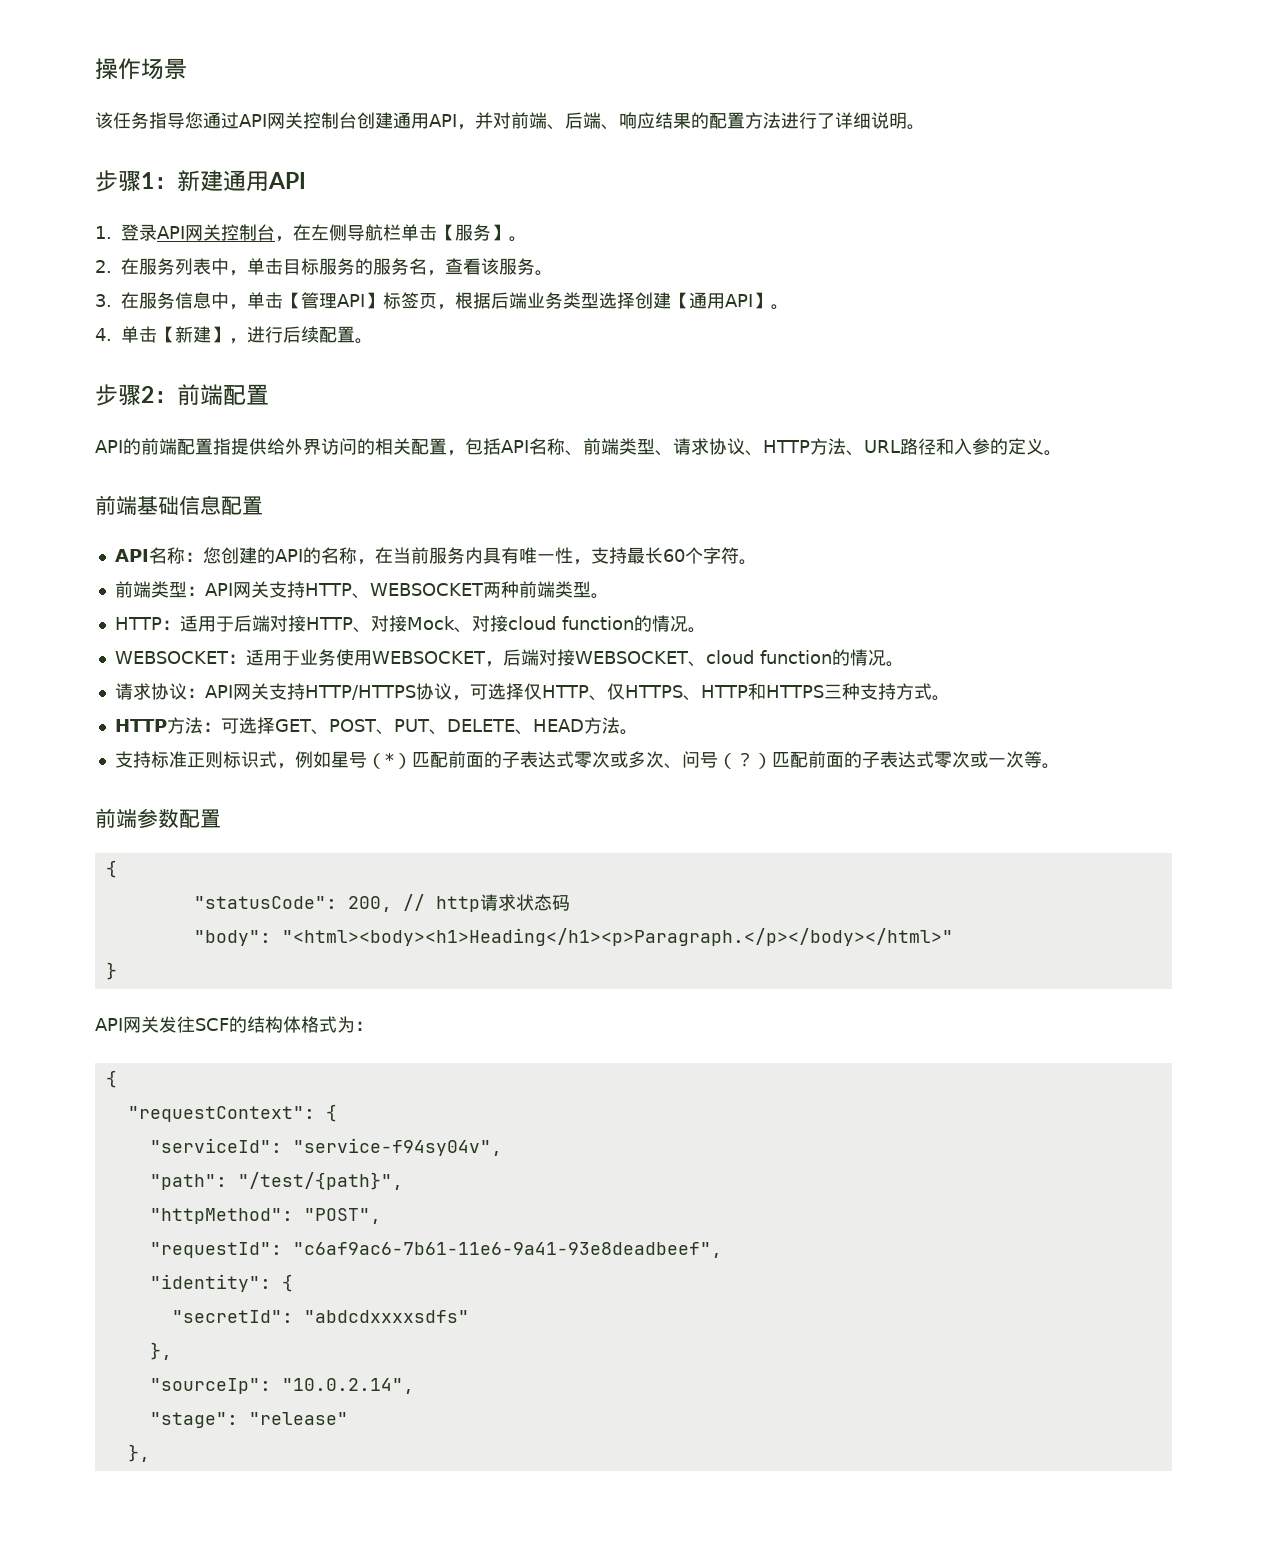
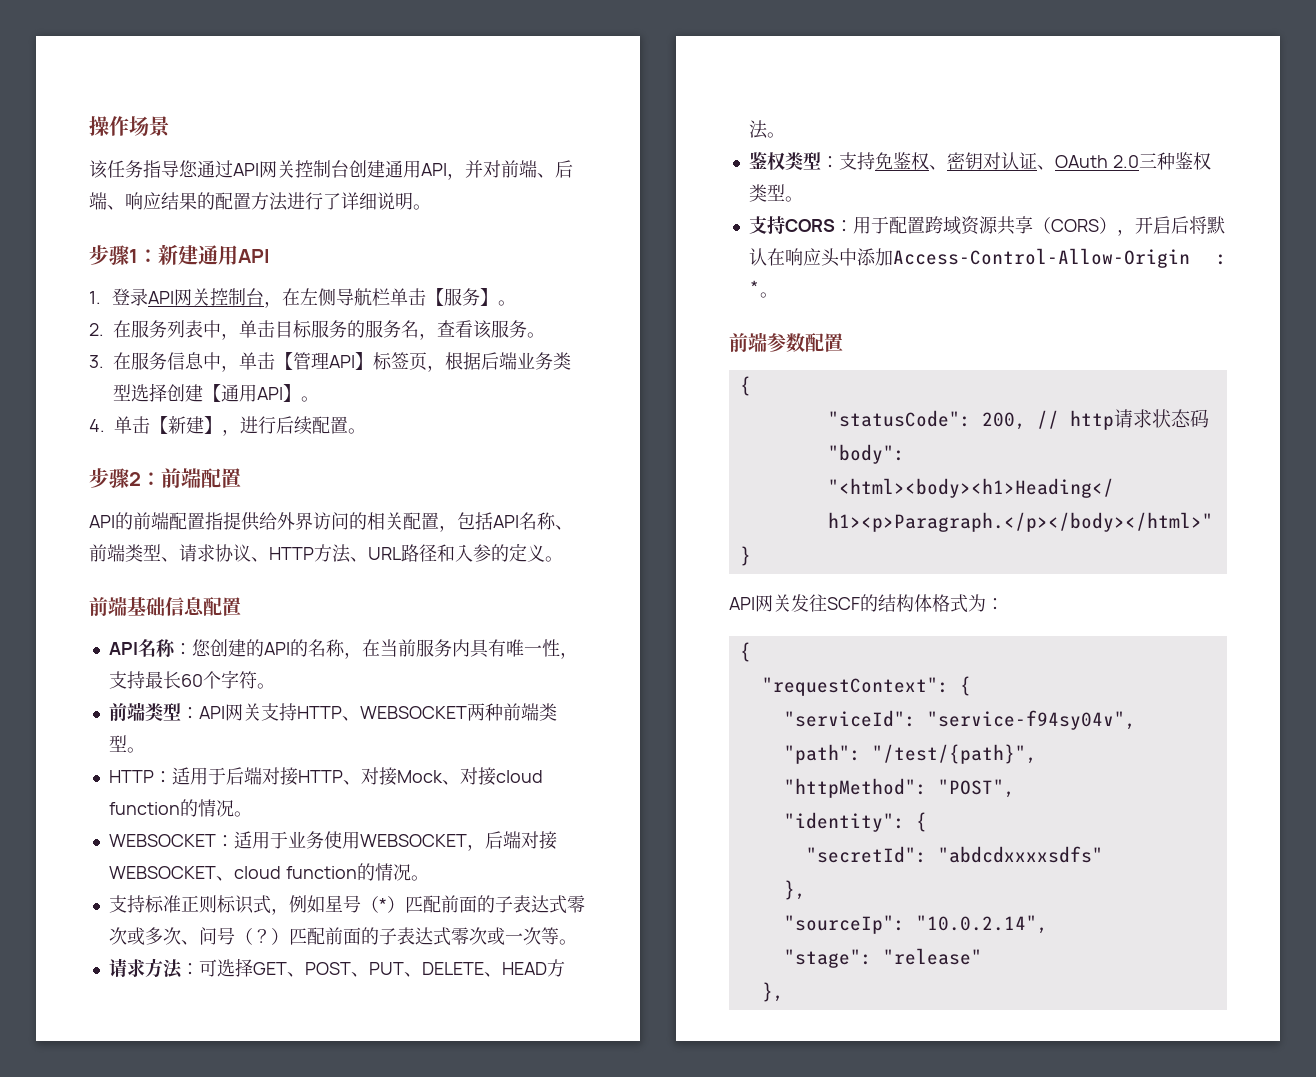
[114,683,950,701] [114,717,638,735] // 请求协议：API网关支持HTTP/HTTPS协议，可选择仅HTTP、仅HTTPS、HTTP和HTTPS三种支持方式。 // HTTP方法：可选择GET、POST、PUT、DELETE、HEAD方法。 -> (429, 878) none
(1060, 766) none -> [108,958,565,979] [748,120,785,139] [748,152,1211,170] [748,184,803,202] [748,216,1225,236] [748,248,1227,268] [748,280,778,298] // 请求方法：可选择GET、POST、PUT、DELETE、HEAD方法。 // 鉴权类型：支持免鉴权、密钥对认证、OAuth 2.0三种鉴权类型。 // 支持CORS：用于配置跨域资源共享（CORS），开启后将默认在响应头中添加Access-Control-Allow-Origin : *。
[149,1242,722,1258] // "requestId": "c6af9ac6-7b61-11e6-9a41-93e8deadbeef", -> (1015, 788) none

